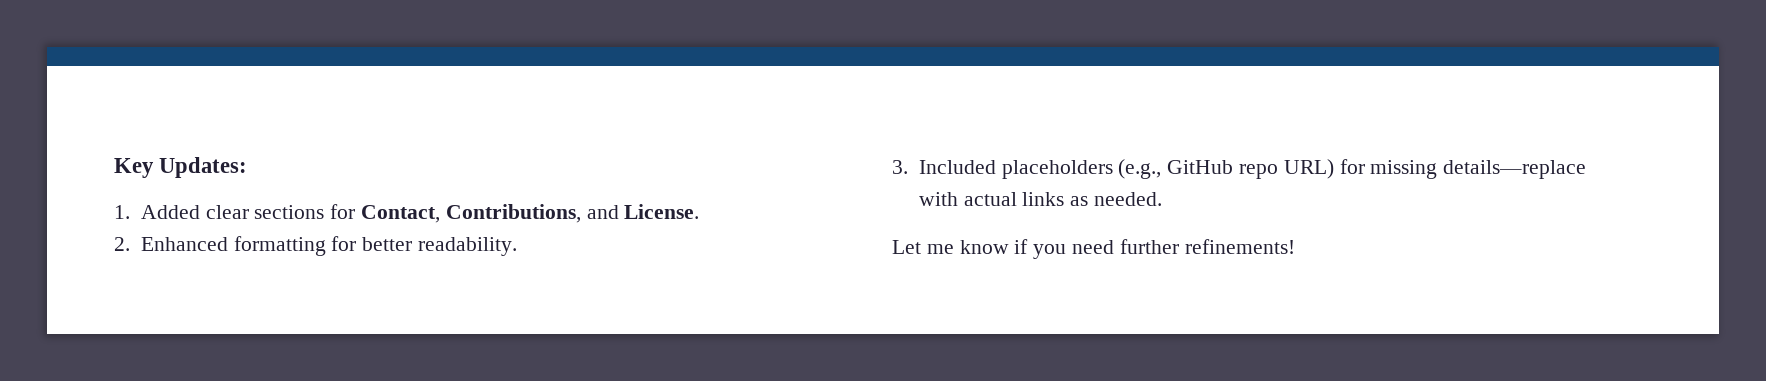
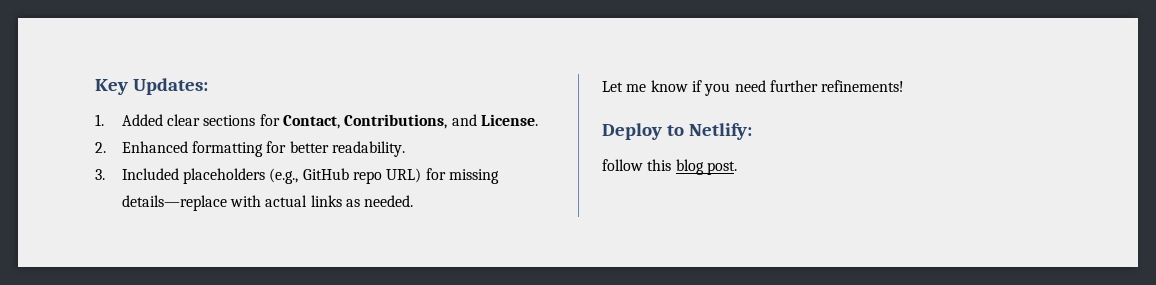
(1295, 246) none -> [602,123,752,140] [602,159,737,175] // Deploy to Netlify: // follow this blog post.

